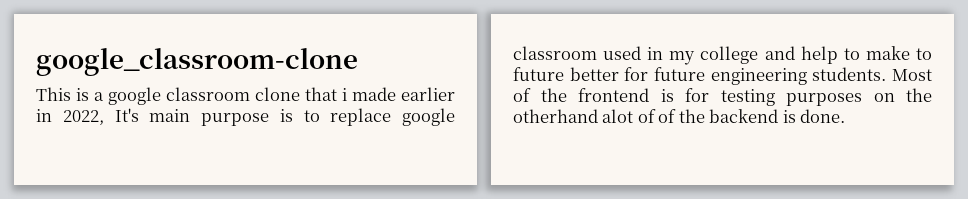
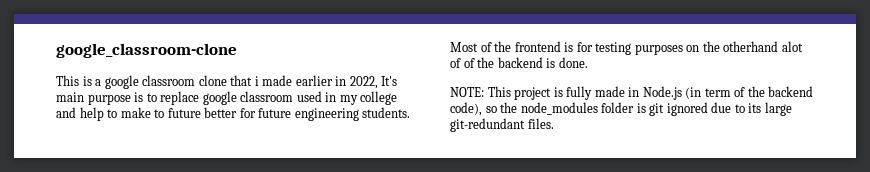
(846, 116) none -> [450,86,814,100] [450,102,792,116] [450,118,554,132] // NOTE: This project is fully made in Node.js (in term of the backend code), so the node_modules folder is git ignored due to its large git-redundant files.

